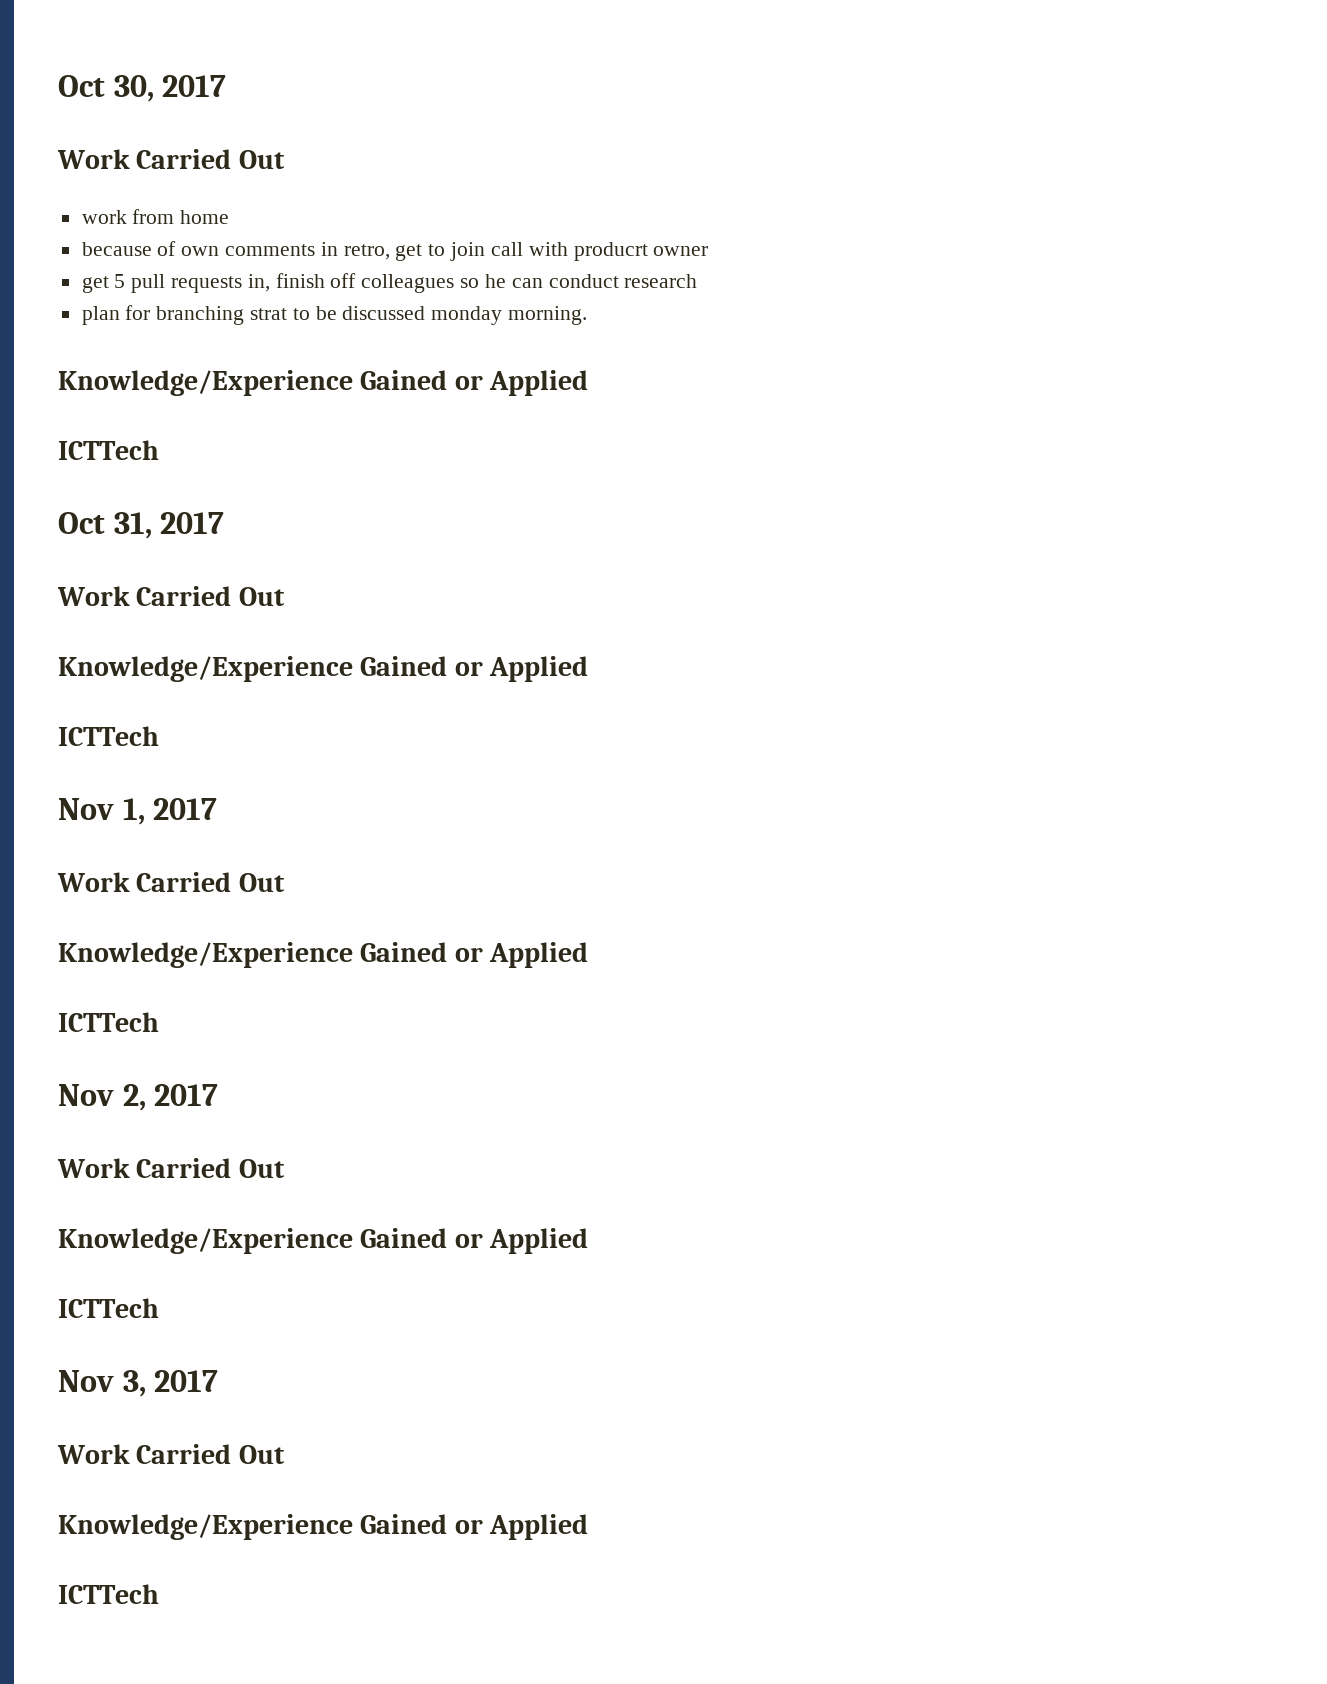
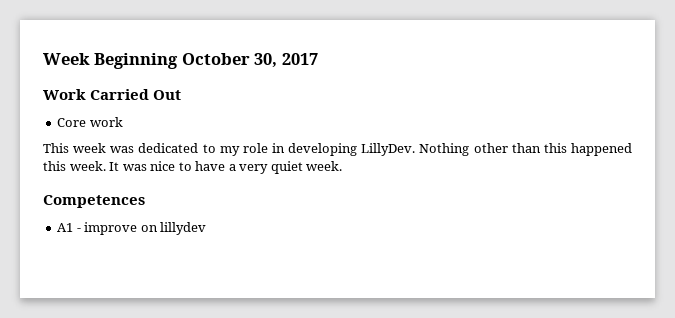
[58,75,105,97] Oct -> [43,53,250,69] Week Beginning October
(285, 159) none -> [57,118,87,127] Core
[132,209,230,224] [81,241,709,261] [81,273,698,293] [81,305,588,325] [58,370,589,396] [58,440,159,460] [58,512,225,539] [57,586,285,606] [58,656,589,682] [58,726,159,746] [58,798,218,825] [57,872,285,892] [58,942,589,968] [58,1012,159,1032] [58,1084,219,1111] [57,1158,285,1178] [58,1228,589,1254] [58,1298,159,1318] [58,1370,219,1397] [57,1444,285,1464] [58,1514,589,1540] [58,1584,159,1604] from home // because of own comments in retro, get to join call with producrt owner // get 5 pull requests in, finish off colleagues so he can conduct research // plan for branching strat to be discussed monday morning. // Knowledge/Experience Gained or Applied // ICTTech // Oct 31, 2017 // Work Carried Out // Knowledge/Experience Gained or Applied // ICTTech // Nov 1, 2017 // Work Carried Out // Knowledge/Experience Gained or Applied // ICTTech // Nov 2, 2017 // Work Carried Out // Knowledge/Experience Gained or Applied // ICTTech // Nov 3, 2017 // Work Carried Out // Knowledge/Experience Gained or Applied // ICTTech -> [43,143,632,156] [43,161,343,174] [43,195,145,208] [57,222,207,235] // This week was dedicated to my role in developing LillyDev. Nothing other than this happened this week. It was nice to have a very quiet week. // Competences // A1 - improve on lillydev

